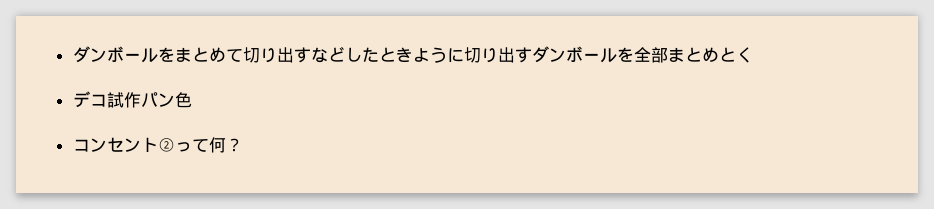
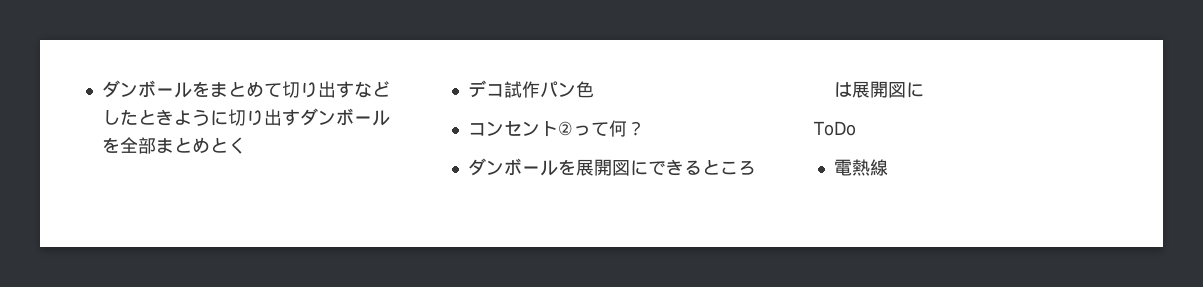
(243, 145) none -> [467,158,756,176] [833,81,924,98] [813,121,856,136] [833,159,888,176] // ダンボールを展開図にできるところは展開図に // ToDo // 電熱線

